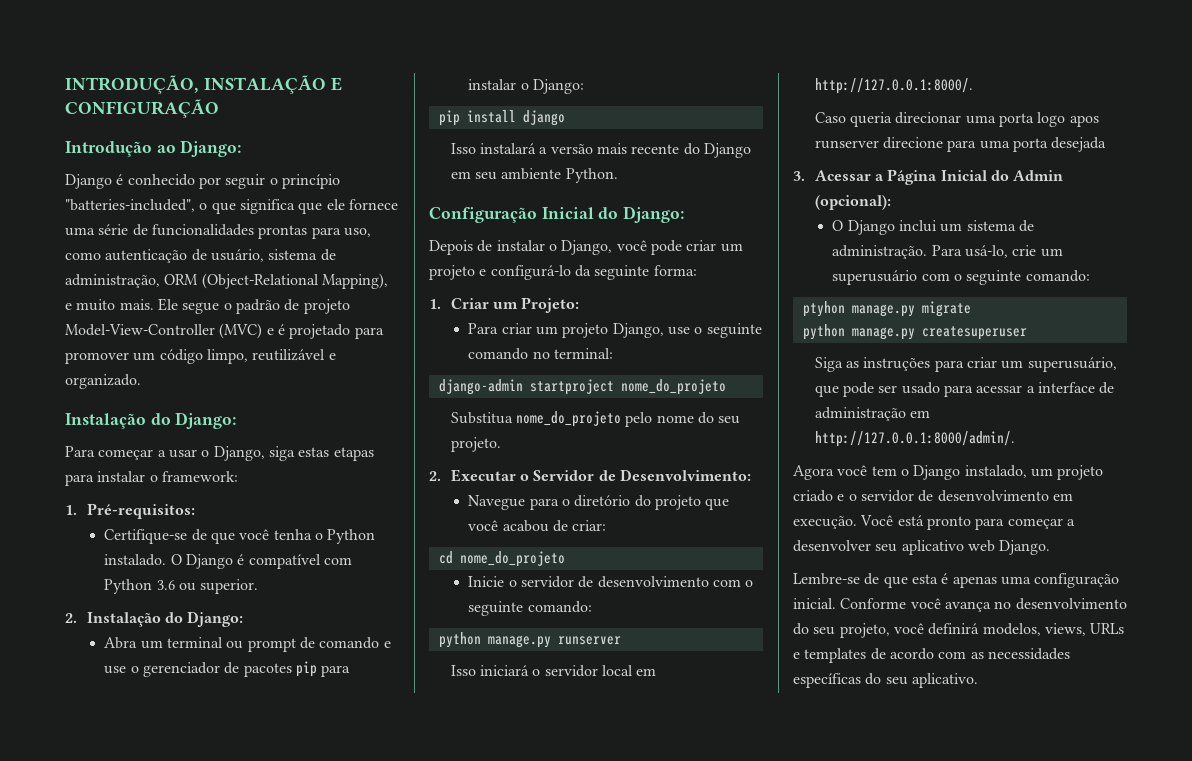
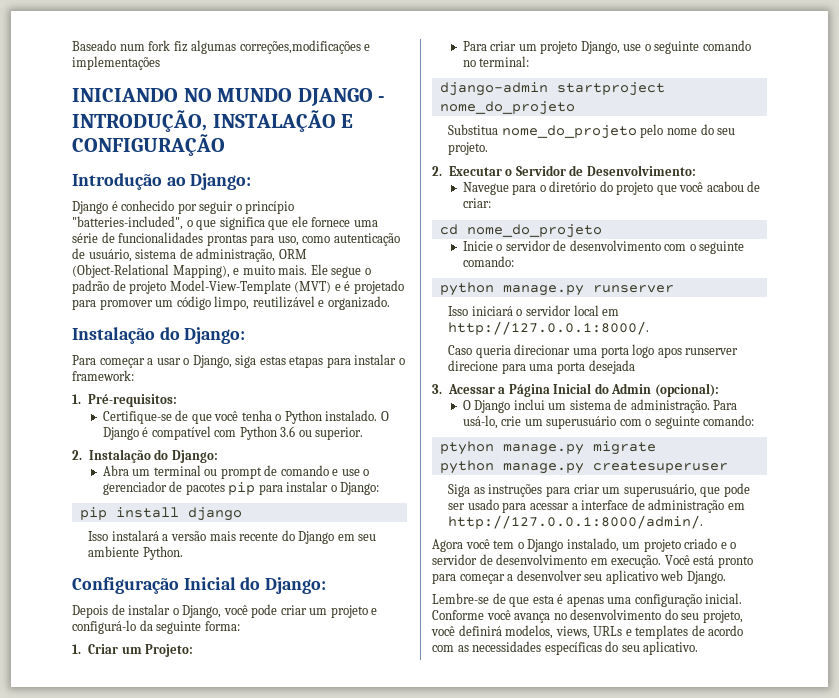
(65, 84) none -> [72,40,371,54] [72,56,160,70] [72,88,386,106] Baseado num fork fiz algumas correções,modificações e implementações // INICIANDO NO MUNDO DJANGO -
[65,323,263,339] Model-View-Controller (MVC) -> [169,280,332,294] Model-View-Template (MVT)

